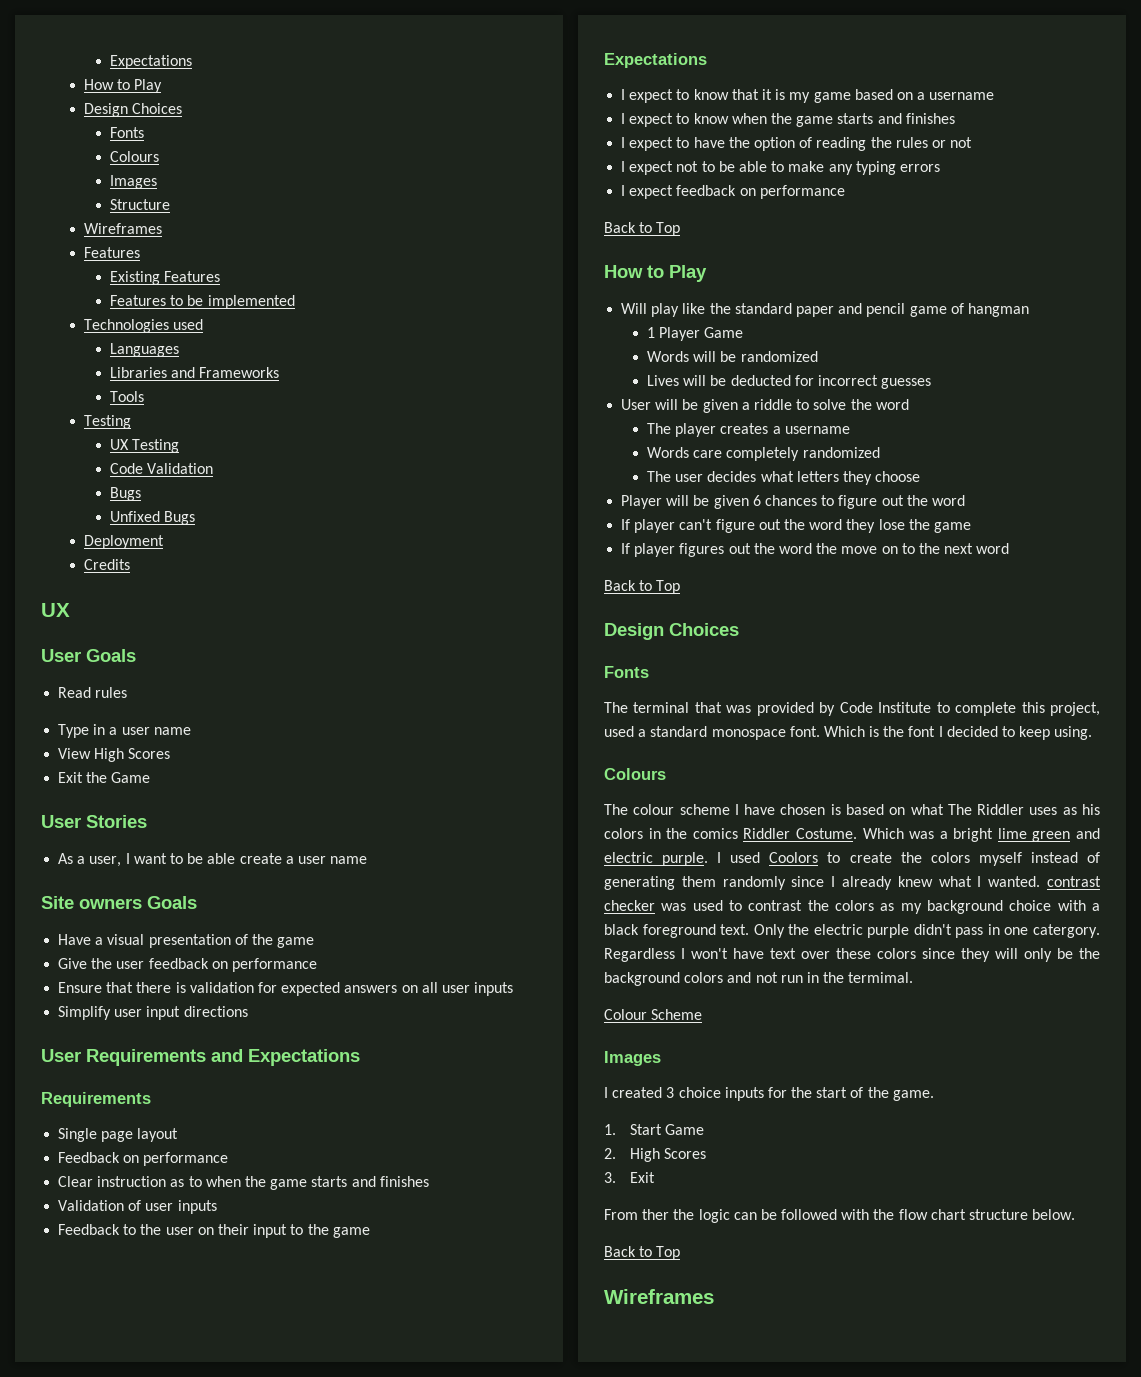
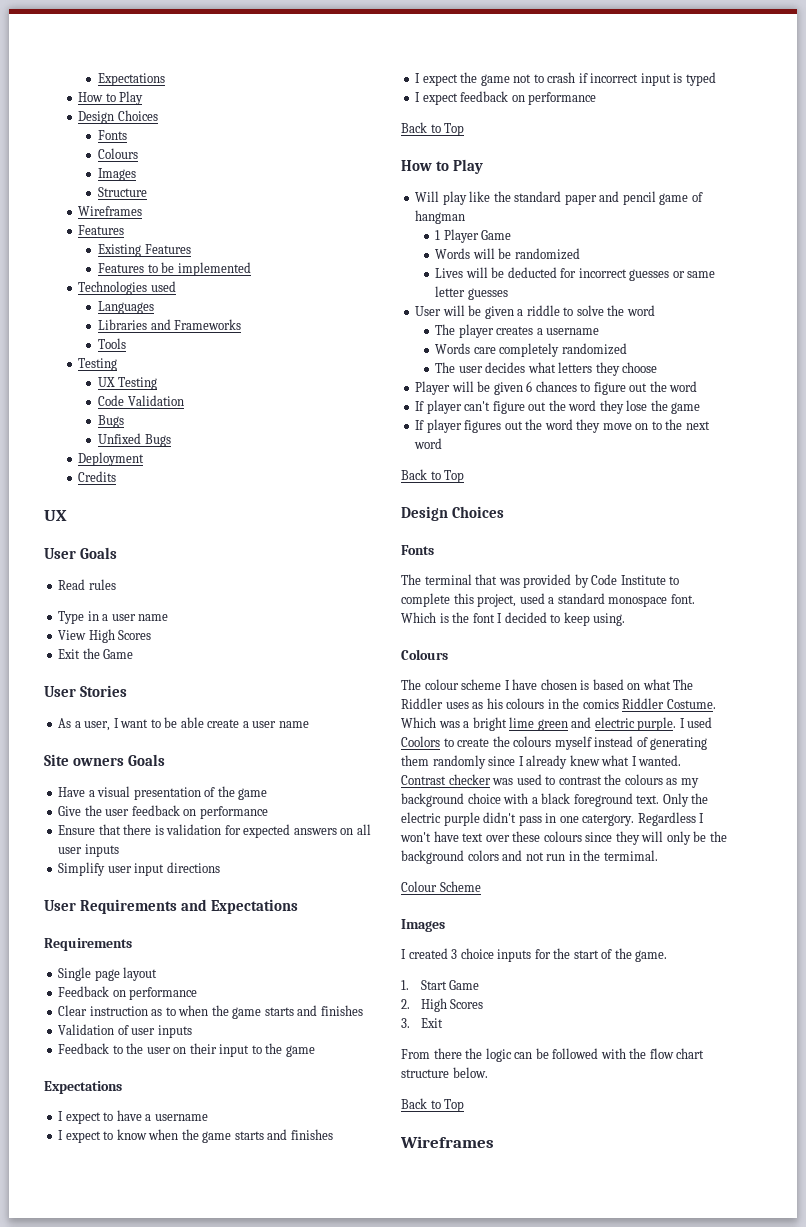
[693,89,913,103] know that it is my game based on -> [116,1110,142,1121] have
[676,137,973,151] [621,161,940,175] to have the option of reading the rules or not // I expect not to be able to make any typing errors -> [460,72,716,86] the game not to crash if incorrect input is typed
(932, 383) none -> [672,271,716,278] [435,286,508,300] or same letter guesses
[816,543,838,554] the -> [576,419,601,433] they
[604,828,643,839] colors -> [506,698,545,709] colours
[930,852,970,863] colors -> [513,736,552,747] colours
[1047,876,1101,887] contrast -> [401,775,446,785] Contrast
[835,900,874,911] colors -> [624,774,663,785] colours
[877,948,916,959] colors -> [543,831,582,842] colours
[642,1209,670,1220] ther -> [433,1048,462,1059] there

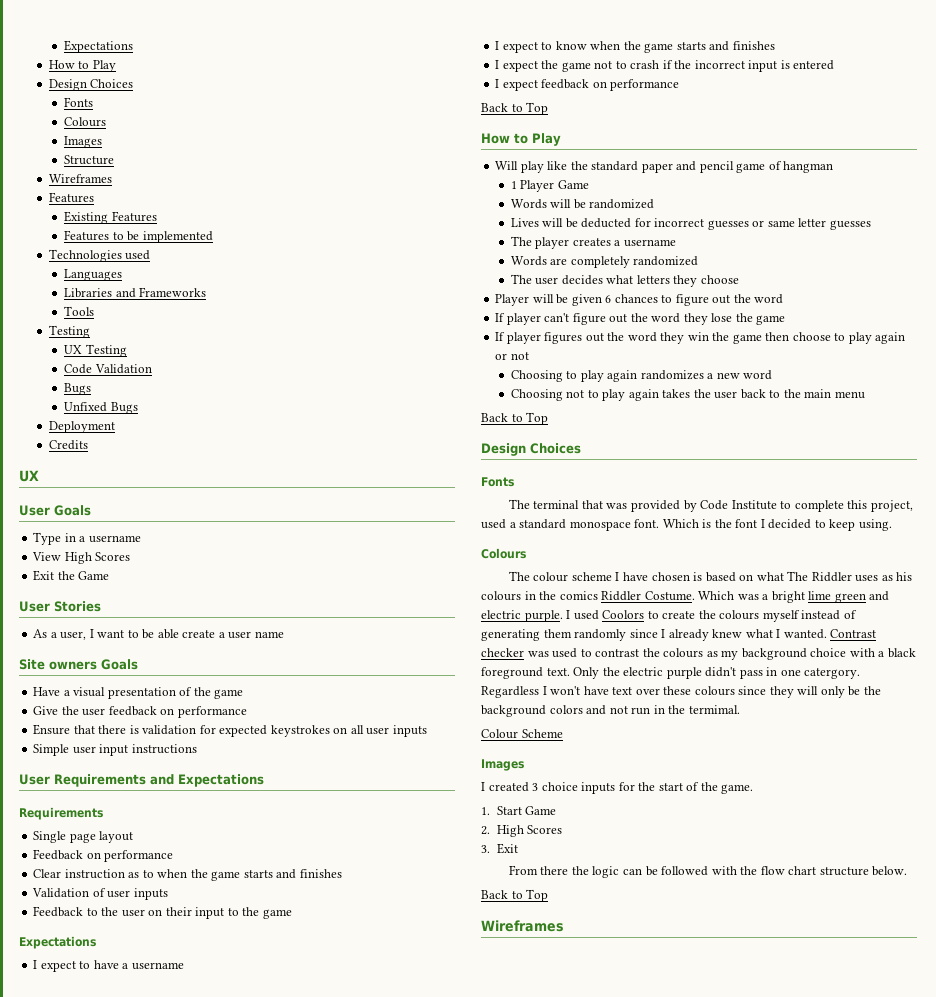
[58,579,116,590] // Read rules -> (91, 510) none
[111,614,169,621] user name -> [88,535,141,543] username
[293,828,337,835] answers -> [270,725,330,737] keystrokes
[58,862,106,876] Simplify -> [33,744,70,756] Simple
[166,862,220,873] directions -> [131,744,197,754] instructions
(588, 78) none -> [674,60,692,69] the
[685,72,716,86] typed -> [793,60,835,70] entered
[415,305,655,319] // User will be given a riddle to solve the word -> (871, 225) none
[473,347,496,354] care -> [550,258,568,265] are
[602,419,710,430] [414,438,443,449] move on to the next word -> [687,332,906,344] [495,352,529,360] [510,370,773,382] [510,389,865,401] win the game then choose to play again or not // Choosing to play again randomizes a new word // Choosing not to play again takes the user back to the main menu

